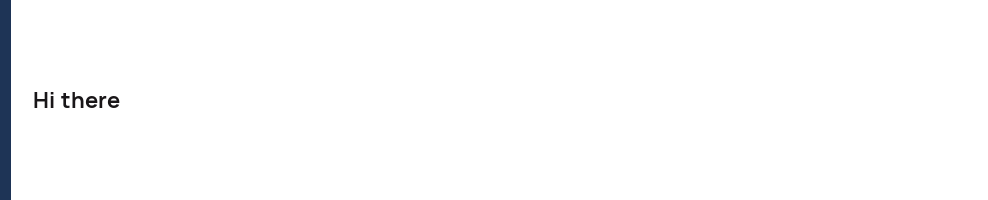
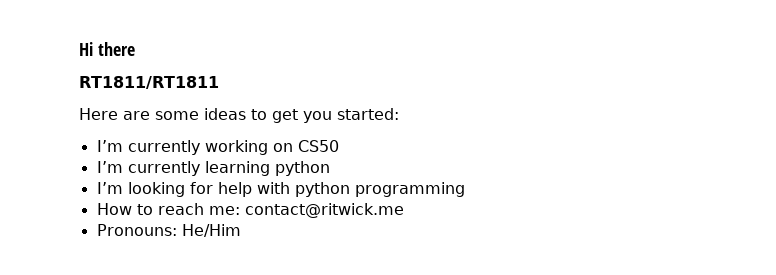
(120, 100) none -> [79,76,219,89] [79,108,399,123] [96,140,339,155] [96,161,330,176] [96,182,465,197] [96,203,404,218] [96,224,241,237] // RT1811/RT1811 // Here are some ideas to get you started: // I’m currently working on CS50 // I’m currently learning python // I’m looking for help with python programming // How to reach me: contact@ritwick.me // Pronouns: He/Him

